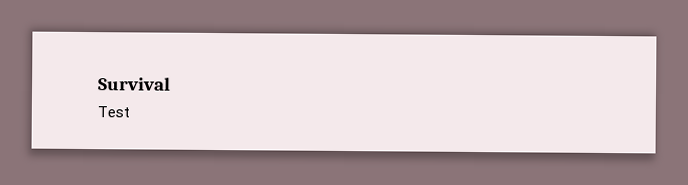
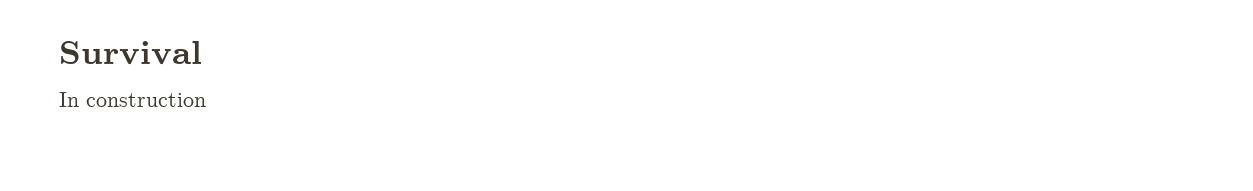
[97,106,130,118] Test -> [59,92,206,107] In construction

